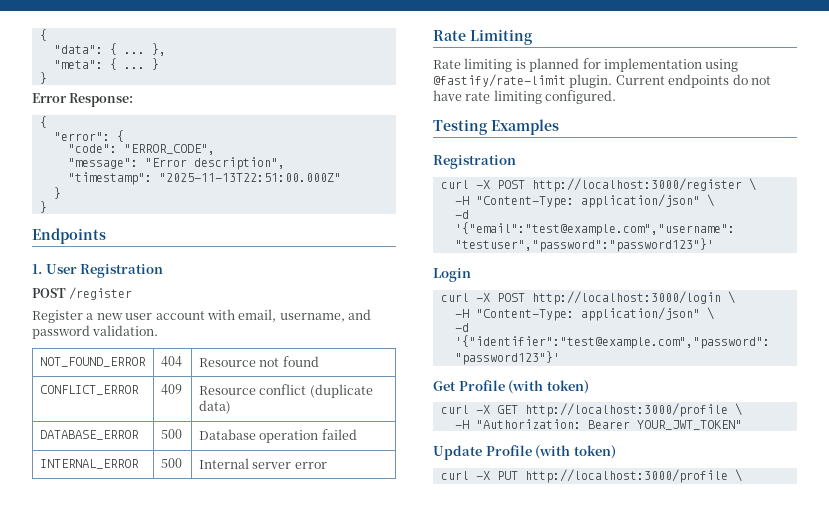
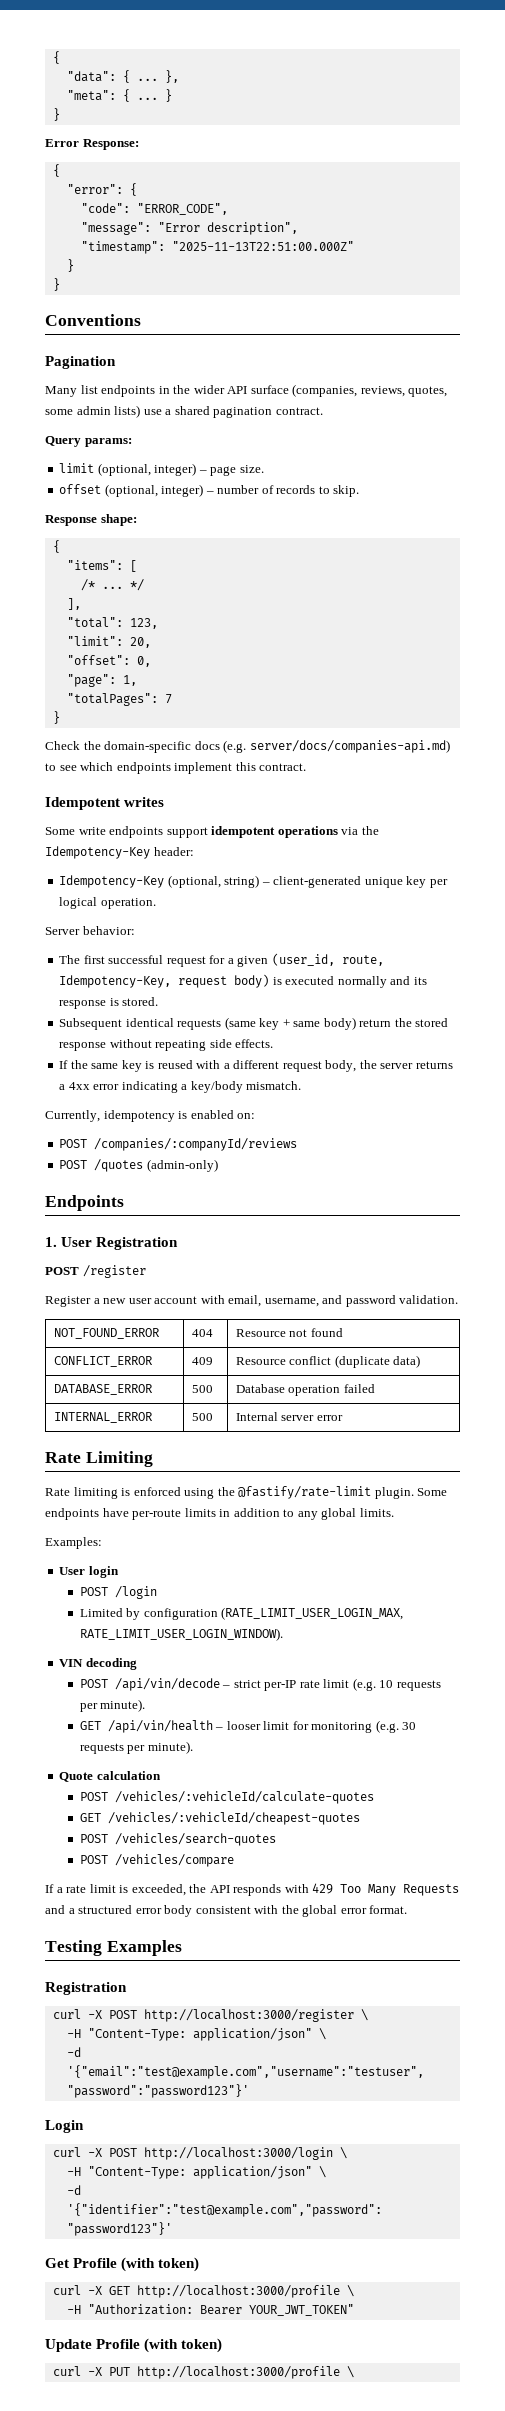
(47, 207) none -> [45,314,141,326] [45,356,116,369] [45,384,448,397] [45,405,323,418] [45,436,132,447] [59,463,264,476] [59,484,360,497] [45,514,137,526] [52,540,60,553] [66,560,137,572] [80,579,144,591] [66,598,81,610] [66,617,158,629] [66,636,151,648] [66,655,151,667] [66,674,137,687] [66,693,172,706] [52,711,60,724] [45,740,450,753] [45,762,307,774] [45,797,165,810] [45,826,379,838] [45,846,194,859] [59,875,448,888] [59,897,156,909] [45,926,135,935] [59,953,384,967] [59,974,427,988] [59,997,159,1009] [59,1017,449,1030] [59,1039,274,1051] [59,1060,453,1072] [59,1081,302,1093] [45,1110,256,1122] [59,1138,298,1151] [59,1159,218,1172] // Conventions // Pagination // Many list endpoints in the wider API surface (companies, reviews, quotes, some admin lists) use a shared pagination contract. // Query params: // limit (optional, integer) – page size. // offset (optional, integer) – number of records to skip. // Response shape: // { // "items": [ // /* ... */ // ], // "total": 123, // "limit": 20, // "offset": 0, // "page": 1, // "totalPages": 7 // } // Check the domain-specific docs (e.g. server/docs/companies-api.md) to see which endpoints implement this contract. // Idempotent writes // Some write endpoints support idempotent operations via the Idempotency-Key header: // Idempotency-Key (optional, string) – client-generated unique key per logical operation. // Server behavior: // The first successful request for a given (user_id, route, Idempotency-Key, request body) is executed normally and its response is stored. // Subsequent identical requests (same key + same body) return the stored response without repeating side effects. // If the same key is reused with a different request body, the server returns a 4xx error indicating a key/body mismatch. // Currently, idempotency is enabled on: // POST /companies/:companyId/reviews // POST /quotes (admin-only)
[529,58,739,72] [433,74,771,88] [433,90,617,104] planned for implementation using @fastify/rate-limit plugin. Current endpoints do not have rate limiting configured. -> [133,1486,448,1499] [45,1508,394,1520] [45,1537,102,1549] [59,1566,119,1578] [79,1586,157,1599] [79,1607,404,1620] [79,1628,283,1641] [59,1658,137,1670] [79,1678,441,1691] [79,1699,146,1712] [79,1720,417,1733] [79,1741,193,1754] [59,1771,161,1782] [79,1791,374,1804] [79,1812,360,1825] [79,1833,276,1846] [79,1854,234,1867] [45,1883,460,1896] [45,1905,408,1917] enforced using the @fastify/rate-limit plugin. Some endpoints have per-route limits in addition to any global limits. // Examples: // User login // POST /login // Limited by configuration (RATE_LIMIT_USER_LOGIN_MAX, RATE_LIMIT_USER_LOGIN_WINDOW). // VIN decoding // POST /api/vin/decode – strict per-IP rate limit (e.g. 10 requests per minute). // GET /api/vin/health – looser limit for monitoring (e.g. 30 requests per minute). // Quote calculation // POST /vehicles/:vehicleId/calculate-quotes // GET /vehicles/:vehicleId/cheapest-quotes // POST /vehicles/search-quotes // POST /vehicles/compare // If a rate limit is exceeded, the API responds with 429 Too Many Requests and a structured error body consistent with the global error format.

